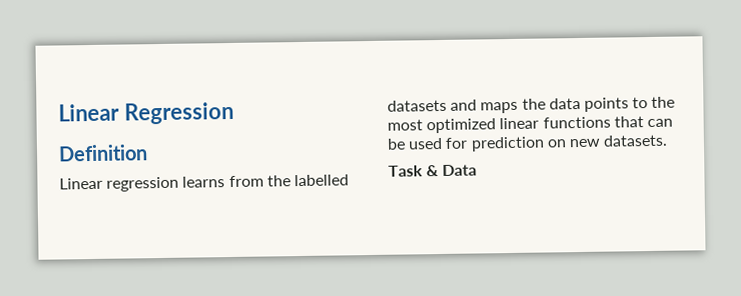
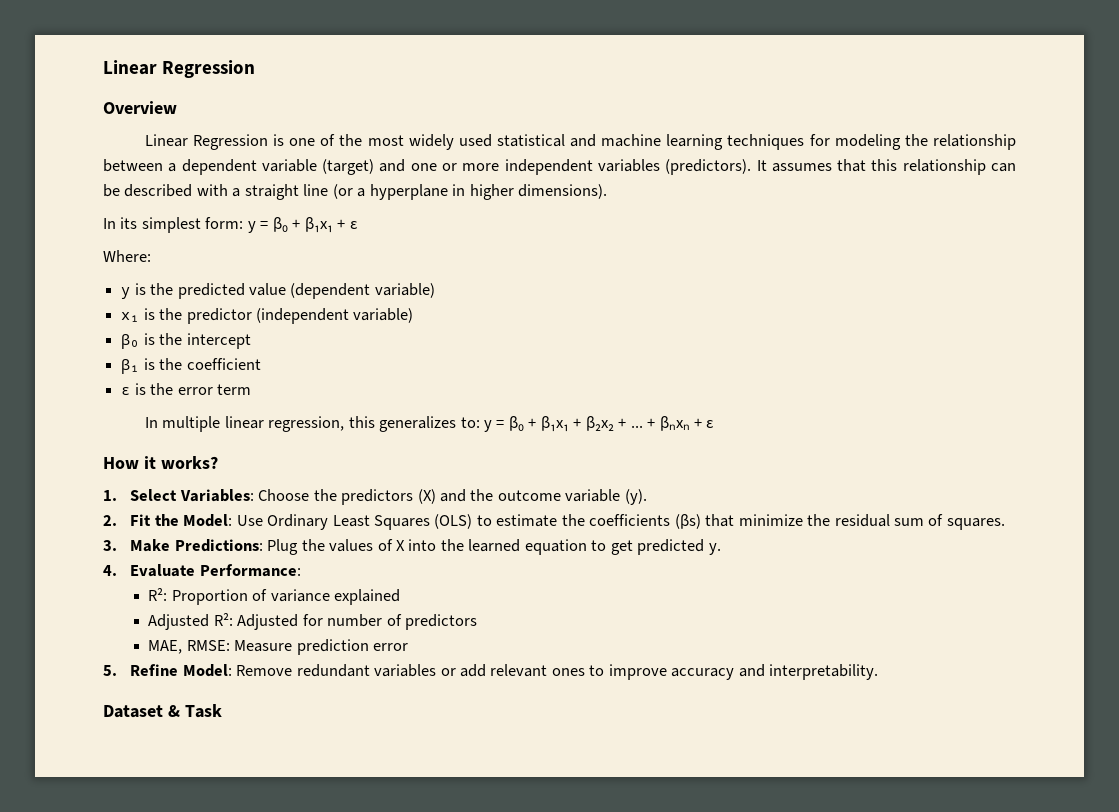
[58,144,148,162] [59,174,349,192] [387,96,676,114] [387,116,673,134] [387,134,668,152] [388,164,478,177] Definition // Linear regression learns from the labelled datasets and maps the data points to the most optimized linear functions that can be used for prediction on new datasets. // Task & Data -> [103,101,177,114] [144,134,1017,150] [103,159,1016,175] [103,184,608,200] [103,217,358,233] [103,250,151,262] [121,283,435,299] [121,308,414,324] [121,333,251,349] [121,358,261,374] [121,383,251,395] [144,416,715,432] [103,456,218,469] [103,489,647,505] [103,514,1005,530] [103,539,721,555] [103,564,301,577] [148,588,401,605] [148,613,478,630] [148,639,409,655] [103,664,879,680] [103,704,222,718] Overview // Linear Regression is one of the most widely used statistical and machine learning techniques for modeling the relationship between a dependent variable (target) and one or more independent variables (predictors). It assumes that this relationship can be described with a straight line (or a hyperplane in higher dimensions). // In its simplest form: y = β₀ + β₁x₁ + ε // Where: // y is the predicted value (dependent variable) // x₁ is the predictor (independent variable) // β₀ is the intercept // β₁ is the coefficient // ε is the error term // In multiple linear regression, this generalizes to: y = β₀ + β₁x₁ + β₂x₂ + ... + βₙxₙ + ε // How it works? // 1. Select Variables: Choose the predictors (X) and the outcome variable (y). // 2. Fit the Model: Use Ordinary Least Squares (OLS) to estimate the coefficients (βs) that minimize the residual sum of squares. // 3. Make Predictions: Plug the values of X into the learned equation to get predicted y. // 4. Evaluate Performance: // R²: Proportion of variance explained // Adjusted R²: Adjusted for number of predictors // MAE, RMSE: Measure prediction error // 5. Refine Model: Remove redundant variables or add relevant ones to improve accuracy and interpretability. // Dataset & Task

